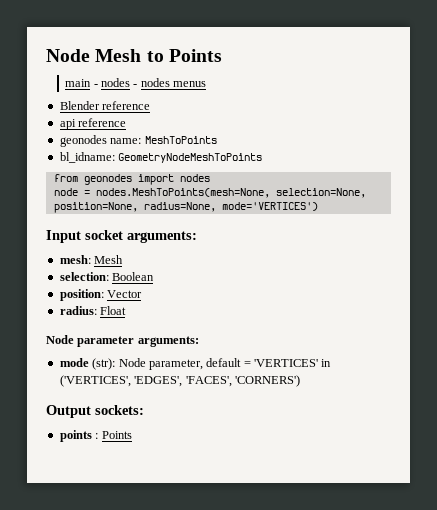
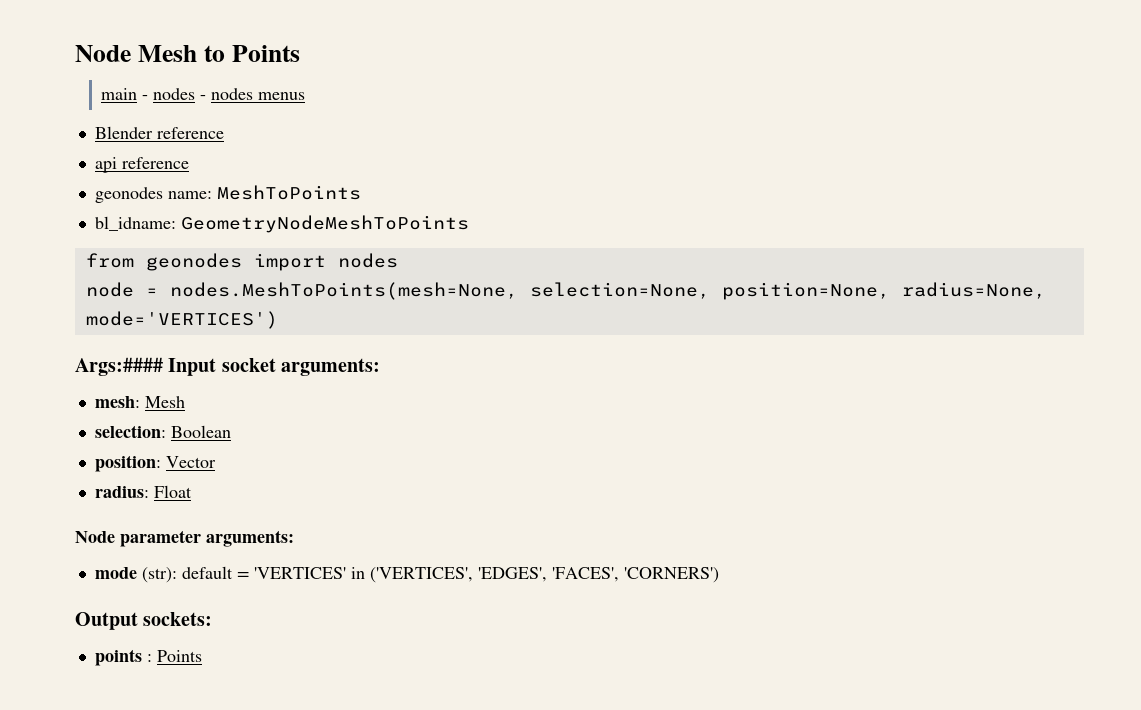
(318, 206) none -> [75,357,163,376] Args:####
[118,358,203,370] Node parameter, -> (177, 575) none

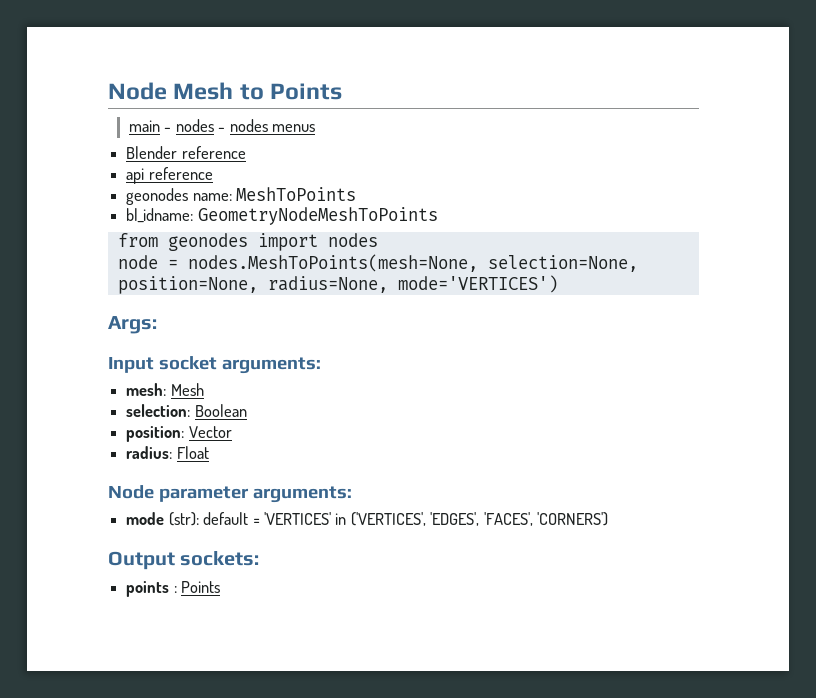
[75,357,163,376] Args:#### -> [108,316,157,334] Args: //

